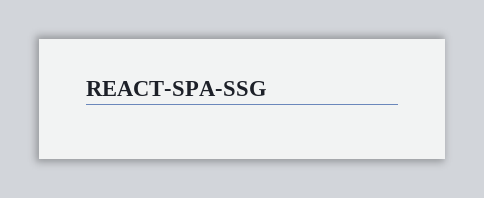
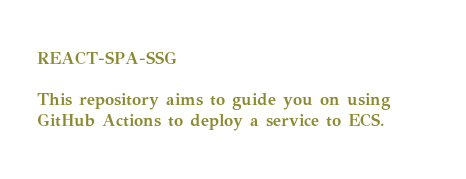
(267, 88) none -> [37,93,391,110] [37,113,384,131] // This repository aims to guide you on using GitHub Actions to deploy a service to ECS.

